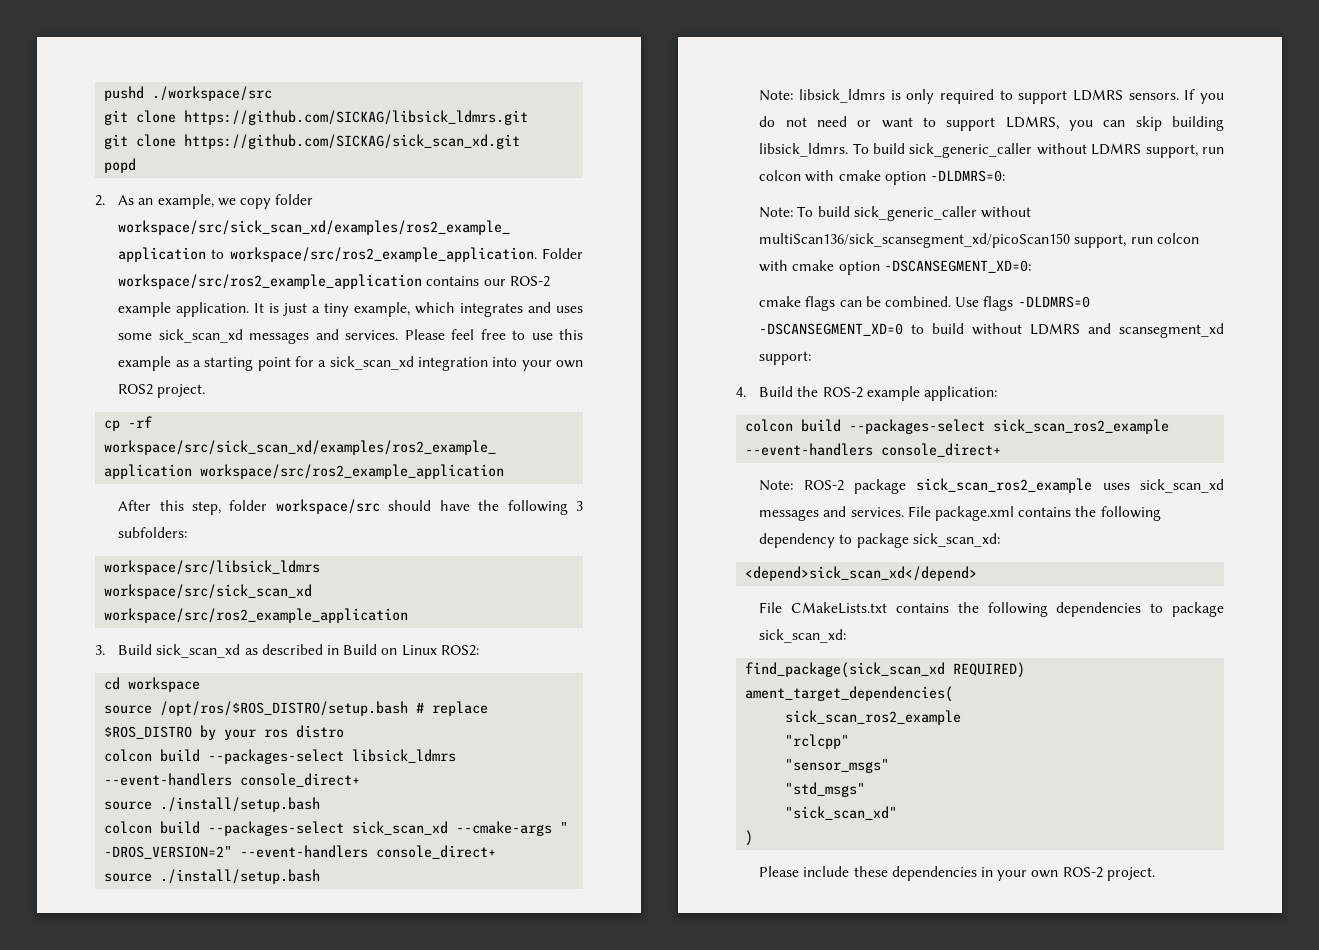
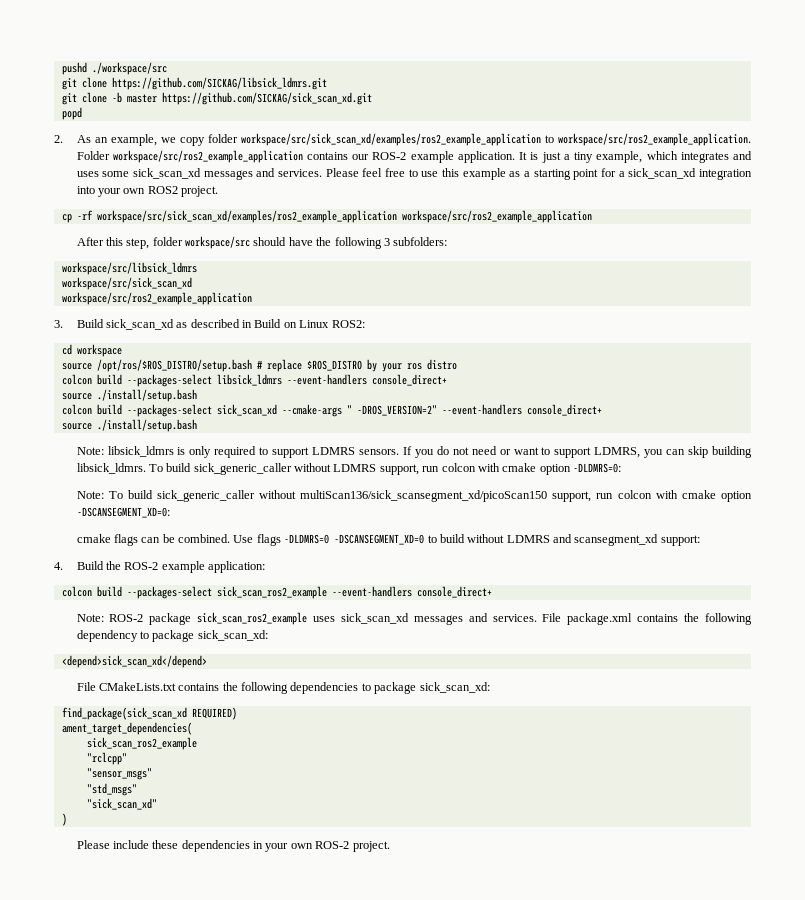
(177, 140) none -> [111,92,157,103] -b master

